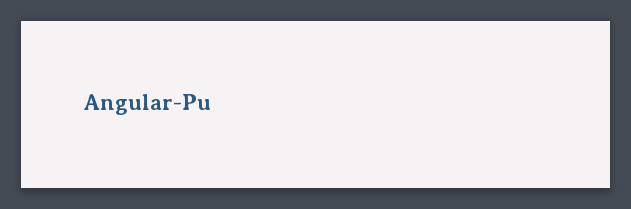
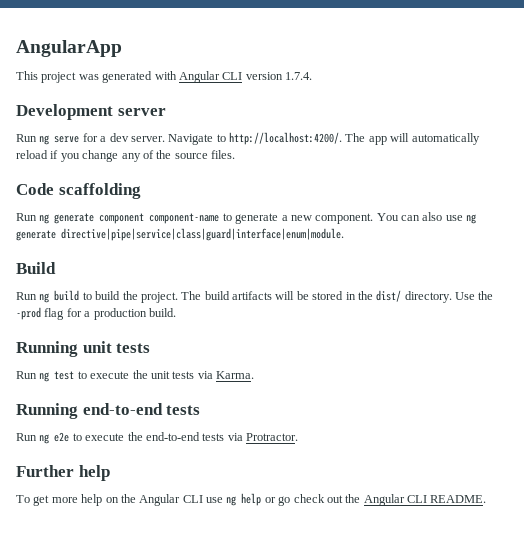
[83,94,211,115] Angular-Pu -> [16,40,122,57] [16,71,312,83] [16,104,166,120] [16,132,480,145] [16,150,235,162] [16,183,141,199] [16,212,477,224] [16,228,344,241] [16,262,56,274] [16,290,494,303] [16,307,176,320] [16,341,151,357] [16,370,254,382] [16,403,201,419] [16,432,298,444] [16,465,110,481] [16,493,487,506] AngularApp // This project was generated with Angular CLI version 1.7.4. // Development server // Run ng serve for a dev server. Navigate to http://localhost:4200/. The app will automatically reload if you change any of the source files. // Code scaffolding // Run ng generate component component-name to generate a new component. You can also use ng generate directive|pipe|service|class|guard|interface|enum|module. // Build // Run ng build to build the project. The build artifacts will be stored in the dist/ directory. Use the -prod flag for a production build. // Running unit tests // Run ng test to execute the unit tests via Karma. // Running end-to-end tests // Run ng e2e to execute the end-to-end tests via Protractor. // Further help // To get more help on the Angular CLI use ng help or go check out the Angular CLI README.

